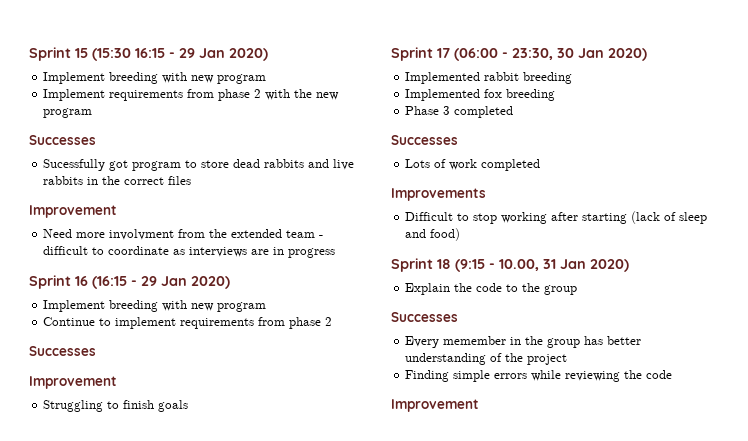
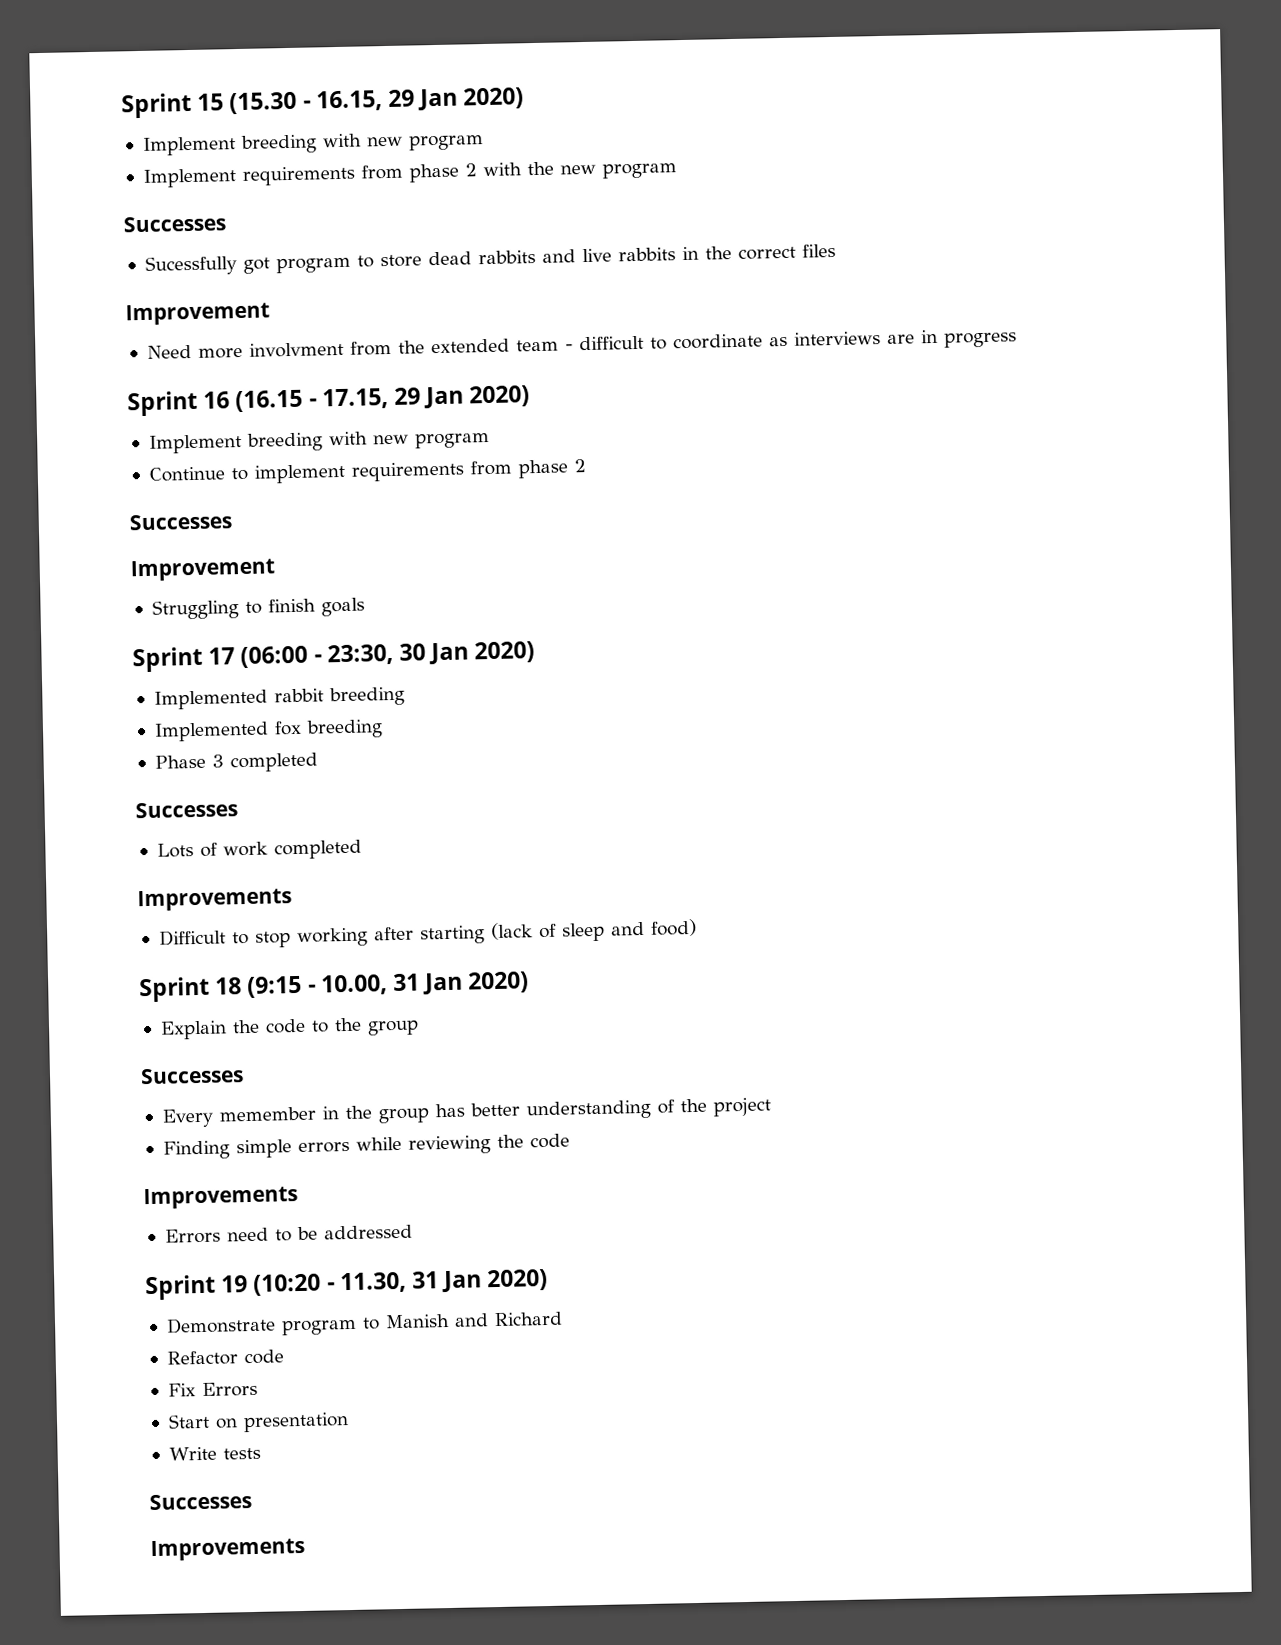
[92,48,175,61] (15:30 16:15 - -> [229,90,383,115] (15.30 - 16.15,
[92,276,137,289] (16:15 - -> [235,388,389,413] (16.15 - 17.15,
[391,399,479,412] Improvement -> [143,1186,298,1210] [164,1224,413,1244] [145,1268,549,1301] [165,1311,563,1336] [166,1349,284,1366] [167,1381,258,1398] [167,1412,349,1433] [168,1446,261,1461] [149,1493,252,1511] [150,1537,305,1562] Improvements // Errors need to be addressed // Sprint 19 (10:20 - 11.30, 31 Jan 2020) // Demonstrate program to Manish and Richard // Refactor code // Fix Errors // Start on presentation // Write tests // Successes // Improvements

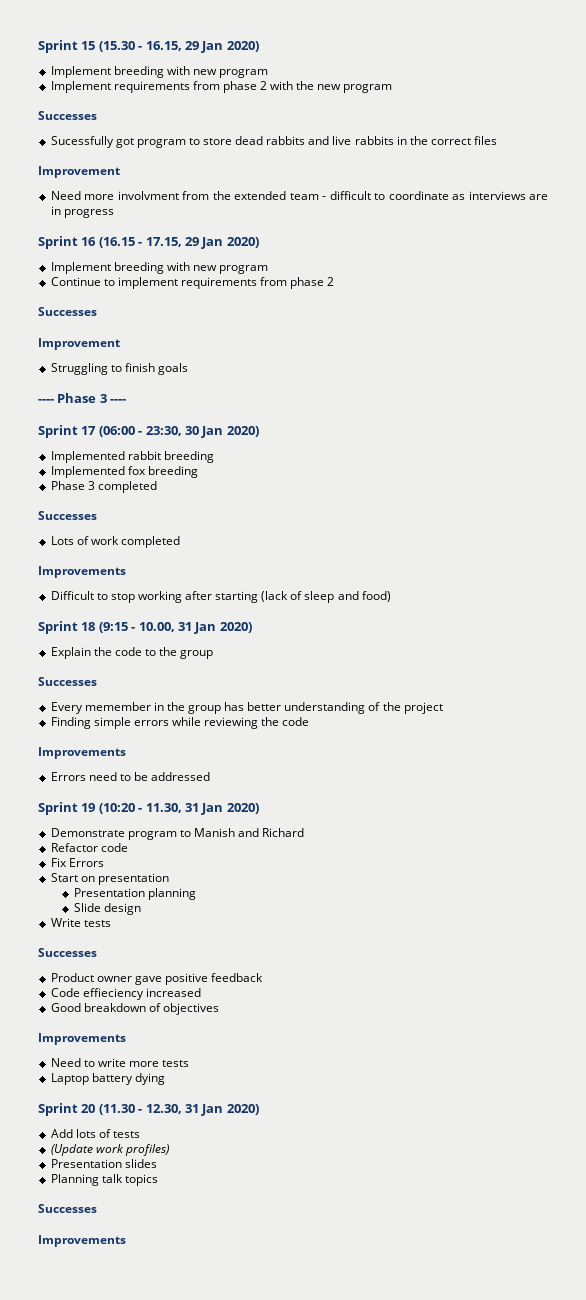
(365, 607) none -> [38,393,127,403] // ---- Phase 3 ----
(349, 1422) none -> [73,888,196,900] [73,903,141,915] // Presentation planning // Slide design
(252, 1502) none -> [50,973,264,985] [50,988,201,1000] [50,1003,219,1015] [38,1033,126,1045] [50,1058,190,1067] [50,1073,165,1085] [38,1103,259,1116] [50,1129,140,1138] [50,1144,169,1156] [50,1159,157,1168] [50,1174,158,1186] [38,1204,97,1213] // Product owner gave positive feedback // Code effieciency increased // Good breakdown of objectives // Improvements // Need to write more tests // Laptop battery dying // Sprint 20 (11.30 - 12.30, 31 Jan 2020) // Add lots of tests // (Update work profiles) // Presentation slides // Planning talk topics // Successes

